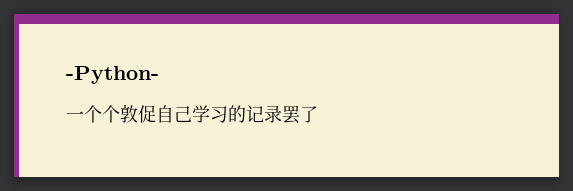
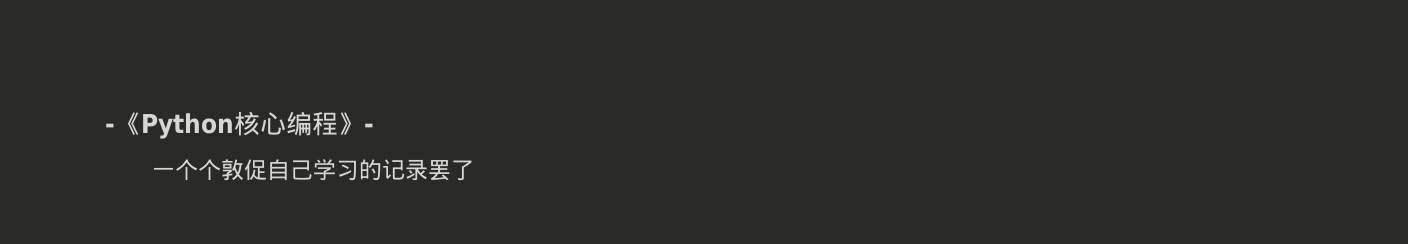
[66,66,159,84] -Python- -> [105,111,374,139] -《Python核心编程》-

